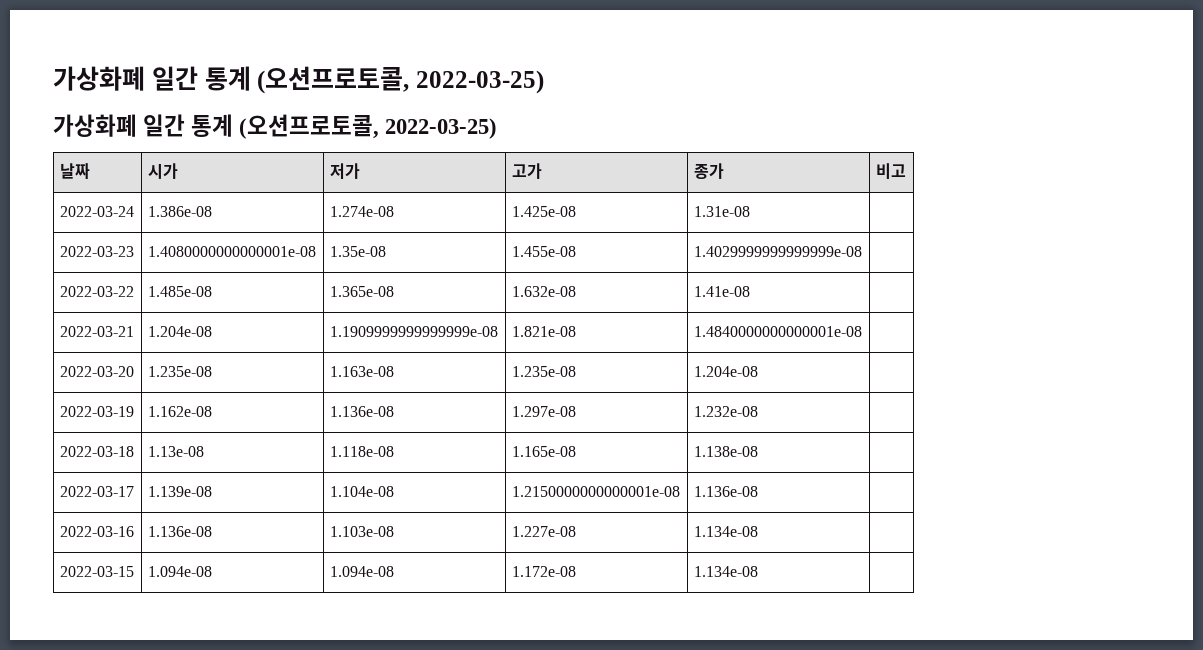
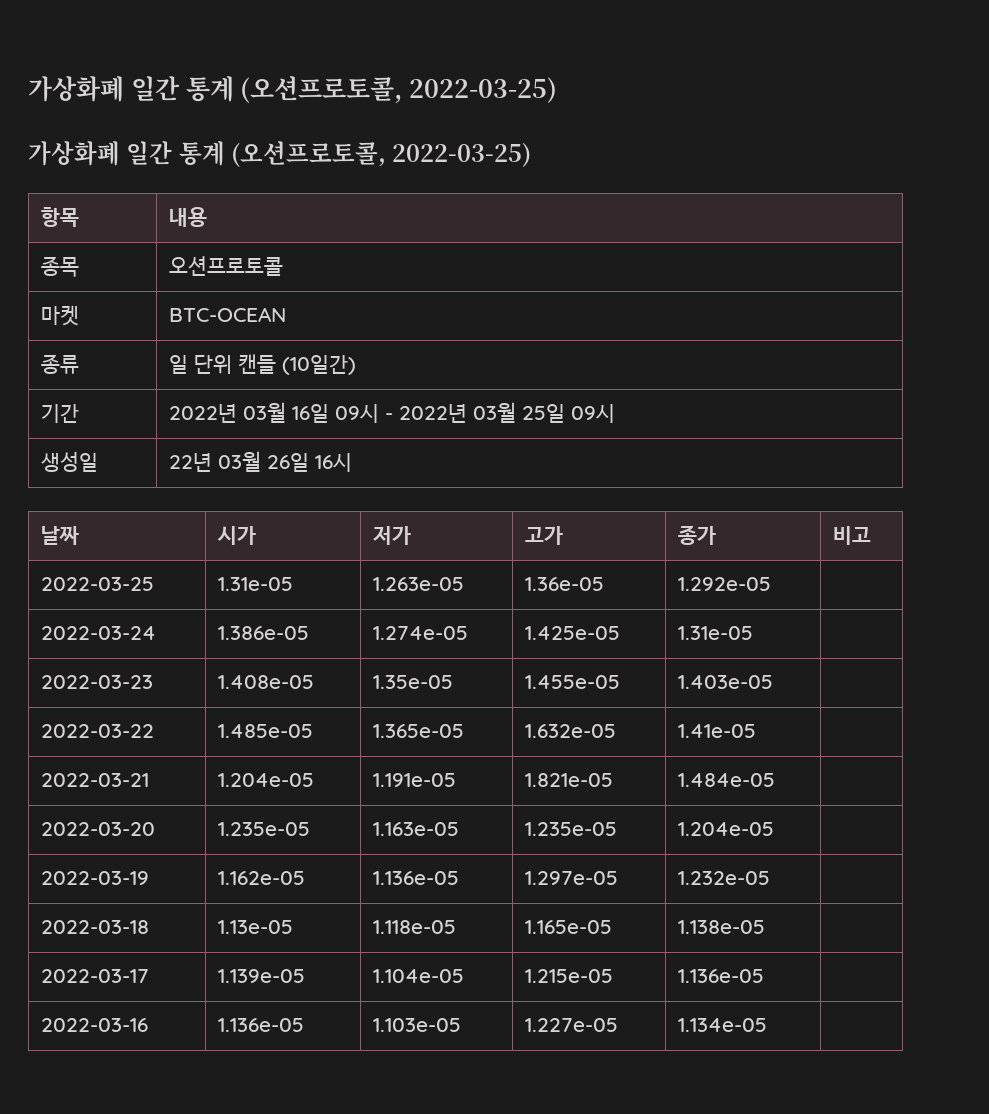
(498, 128) none -> [40,207,79,227] [168,207,207,227] [40,256,79,277] [168,256,283,276] [40,305,79,326] [168,307,286,322] [40,354,79,374] [168,354,356,375] [40,404,79,423] [168,402,615,423] [40,451,98,472] [168,451,352,472] // 항목 | 내용 // 종목 | 오션프로토콜 // 마켓 | BTC-OCEAN // 종류 | 일 단위 캔들 (10일간) // 기간 | 2022년 03월 16일 09시 - 2022년 03월 25일 09시 // 생성일 | 22년 03월 26일 16시
[59,206,134,217] [147,206,212,217] [329,206,394,217] [511,206,576,217] [693,206,750,217] [59,246,134,257] [147,246,316,257] [329,246,386,257] [511,246,576,257] [693,246,862,257] [59,286,134,297] [147,286,212,297] [329,286,394,297] [511,286,576,297] [693,286,750,297] [59,326,134,337] [147,326,212,337] [329,326,498,337] [511,326,576,337] [693,326,862,337] [59,366,134,377] [147,366,212,377] [329,366,394,377] [511,366,576,377] [693,366,758,377] [59,406,134,417] [147,406,212,417] [329,406,394,417] [511,406,576,417] [693,406,758,417] [59,446,134,457] [147,446,204,457] [329,446,394,457] [511,446,576,457] [693,446,758,457] [59,486,134,497] [147,486,212,497] [329,486,394,497] [511,486,680,497] [693,486,758,497] [59,526,134,537] [147,526,212,537] [329,526,394,537] [511,526,576,537] [693,526,758,537] [59,566,134,577] [147,566,212,577] [329,566,394,577] [511,566,576,577] [693,566,758,577] 2022-03-24 | 1.386e-08 | 1.274e-08 | 1.425e-08 | 1.31e-08 | // 2022-03-23 | 1.4080000000000001e-08 | 1.35e-08 | 1.455e-08 | 1.4029999999999999e-08 | // 2022-03-22 | 1.485e-08 | 1.365e-08 | 1.632e-08 | 1.41e-08 | // 2022-03-21 | 1.204e-08 | 1.1909999999999999e-08 | 1.821e-08 | 1.4840000000000001e-08 | // 2022-03-20 | 1.235e-08 | 1.163e-08 | 1.235e-08 | 1.204e-08 | // 2022-03-19 | 1.162e-08 | 1.136e-08 | 1.297e-08 | 1.232e-08 | // 2022-03-18 | 1.13e-08 | 1.118e-08 | 1.165e-08 | 1.138e-08 | // 2022-03-17 | 1.139e-08 | 1.104e-08 | 1.2150000000000001e-08 | 1.136e-08 | // 2022-03-16 | 1.136e-08 | 1.103e-08 | 1.227e-08 | 1.134e-08 | // 2022-03-15 | 1.094e-08 | 1.094e-08 | 1.172e-08 | 1.134e-08 -> [40,577,154,591] [217,577,293,591] [372,577,464,591] [524,577,604,591] [677,577,771,591] [40,626,156,640] [217,626,309,640] [372,626,468,640] [524,626,620,640] [677,626,753,640] [40,675,153,689] [217,675,314,689] [372,675,453,689] [524,675,620,689] [677,675,773,689] [40,724,154,738] [217,724,313,738] [372,724,464,738] [524,724,616,738] [677,724,756,738] [40,773,149,787] [217,773,314,787] [372,773,456,787] [524,773,613,787] [677,773,775,787] [40,822,155,836] [217,822,310,836] [372,822,459,836] [524,822,617,836] [677,822,774,836] [40,871,149,885] [217,871,305,885] [372,871,459,885] [524,871,618,885] [677,871,770,885] [40,920,149,934] [217,920,293,934] [372,920,456,934] [524,920,612,934] [677,920,765,934] [40,969,149,983] [217,969,305,983] [372,969,464,983] [524,969,613,983] [677,969,764,983] [40,1018,148,1032] [217,1018,304,1032] [372,1018,461,1032] [524,1018,618,1032] [677,1018,767,1032] 2022-03-25 | 1.31e-05 | 1.263e-05 | 1.36e-05 | 1.292e-05 | // 2022-03-24 | 1.386e-05 | 1.274e-05 | 1.425e-05 | 1.31e-05 | // 2022-03-23 | 1.408e-05 | 1.35e-05 | 1.455e-05 | 1.403e-05 | // 2022-03-22 | 1.485e-05 | 1.365e-05 | 1.632e-05 | 1.41e-05 | // 2022-03-21 | 1.204e-05 | 1.191e-05 | 1.821e-05 | 1.484e-05 | // 2022-03-20 | 1.235e-05 | 1.163e-05 | 1.235e-05 | 1.204e-05 | // 2022-03-19 | 1.162e-05 | 1.136e-05 | 1.297e-05 | 1.232e-05 | // 2022-03-18 | 1.13e-05 | 1.118e-05 | 1.165e-05 | 1.138e-05 | // 2022-03-17 | 1.139e-05 | 1.104e-05 | 1.215e-05 | 1.136e-05 | // 2022-03-16 | 1.136e-05 | 1.103e-05 | 1.227e-05 | 1.134e-05

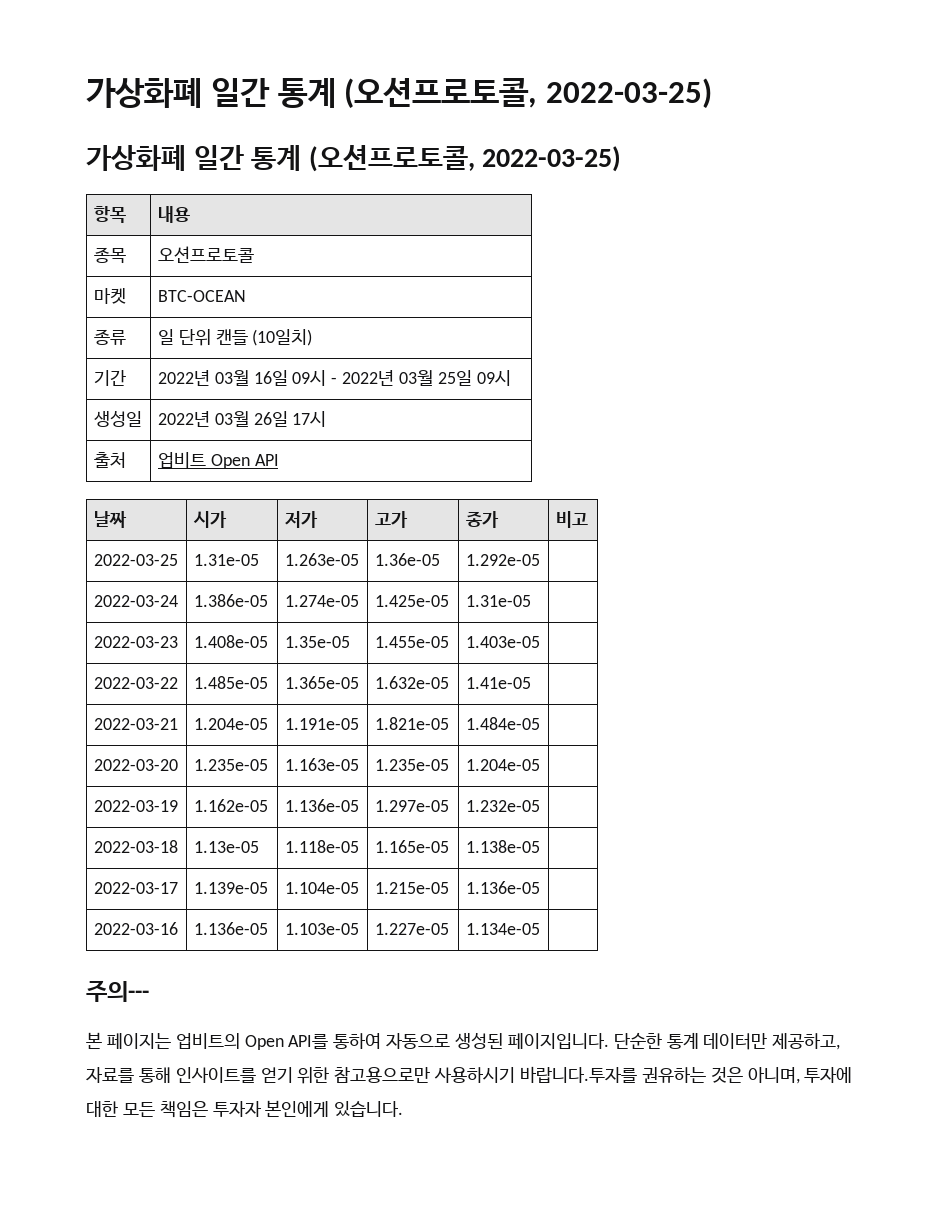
[281,355,356,375] (10일간) -> [252,329,313,346] (10일치)
[168,453,212,472] 22년 -> [157,411,210,427] 2022년
[314,453,352,472] 16시 -> [292,411,327,427] [93,452,126,468] [157,452,279,469] 17시 // 출처 | 업비트 Open API
(767, 1025) none -> [86,980,149,1002] [86,1032,841,1050] [86,1066,853,1084] [86,1100,404,1118] // 주의--- // 본 페이지는 업비트의 Open API를 통하여 자동으로 생성된 페이지입니다. 단순한 통계 데이터만 제공하고, 자료를 통해 인사이트를 얻기 위한 참고용으로만 사용하시기 바랍니다.투자를 권유하는 것은 아니며, 투자에 대한 모든 책임은 투자자 본인에게 있습니다.

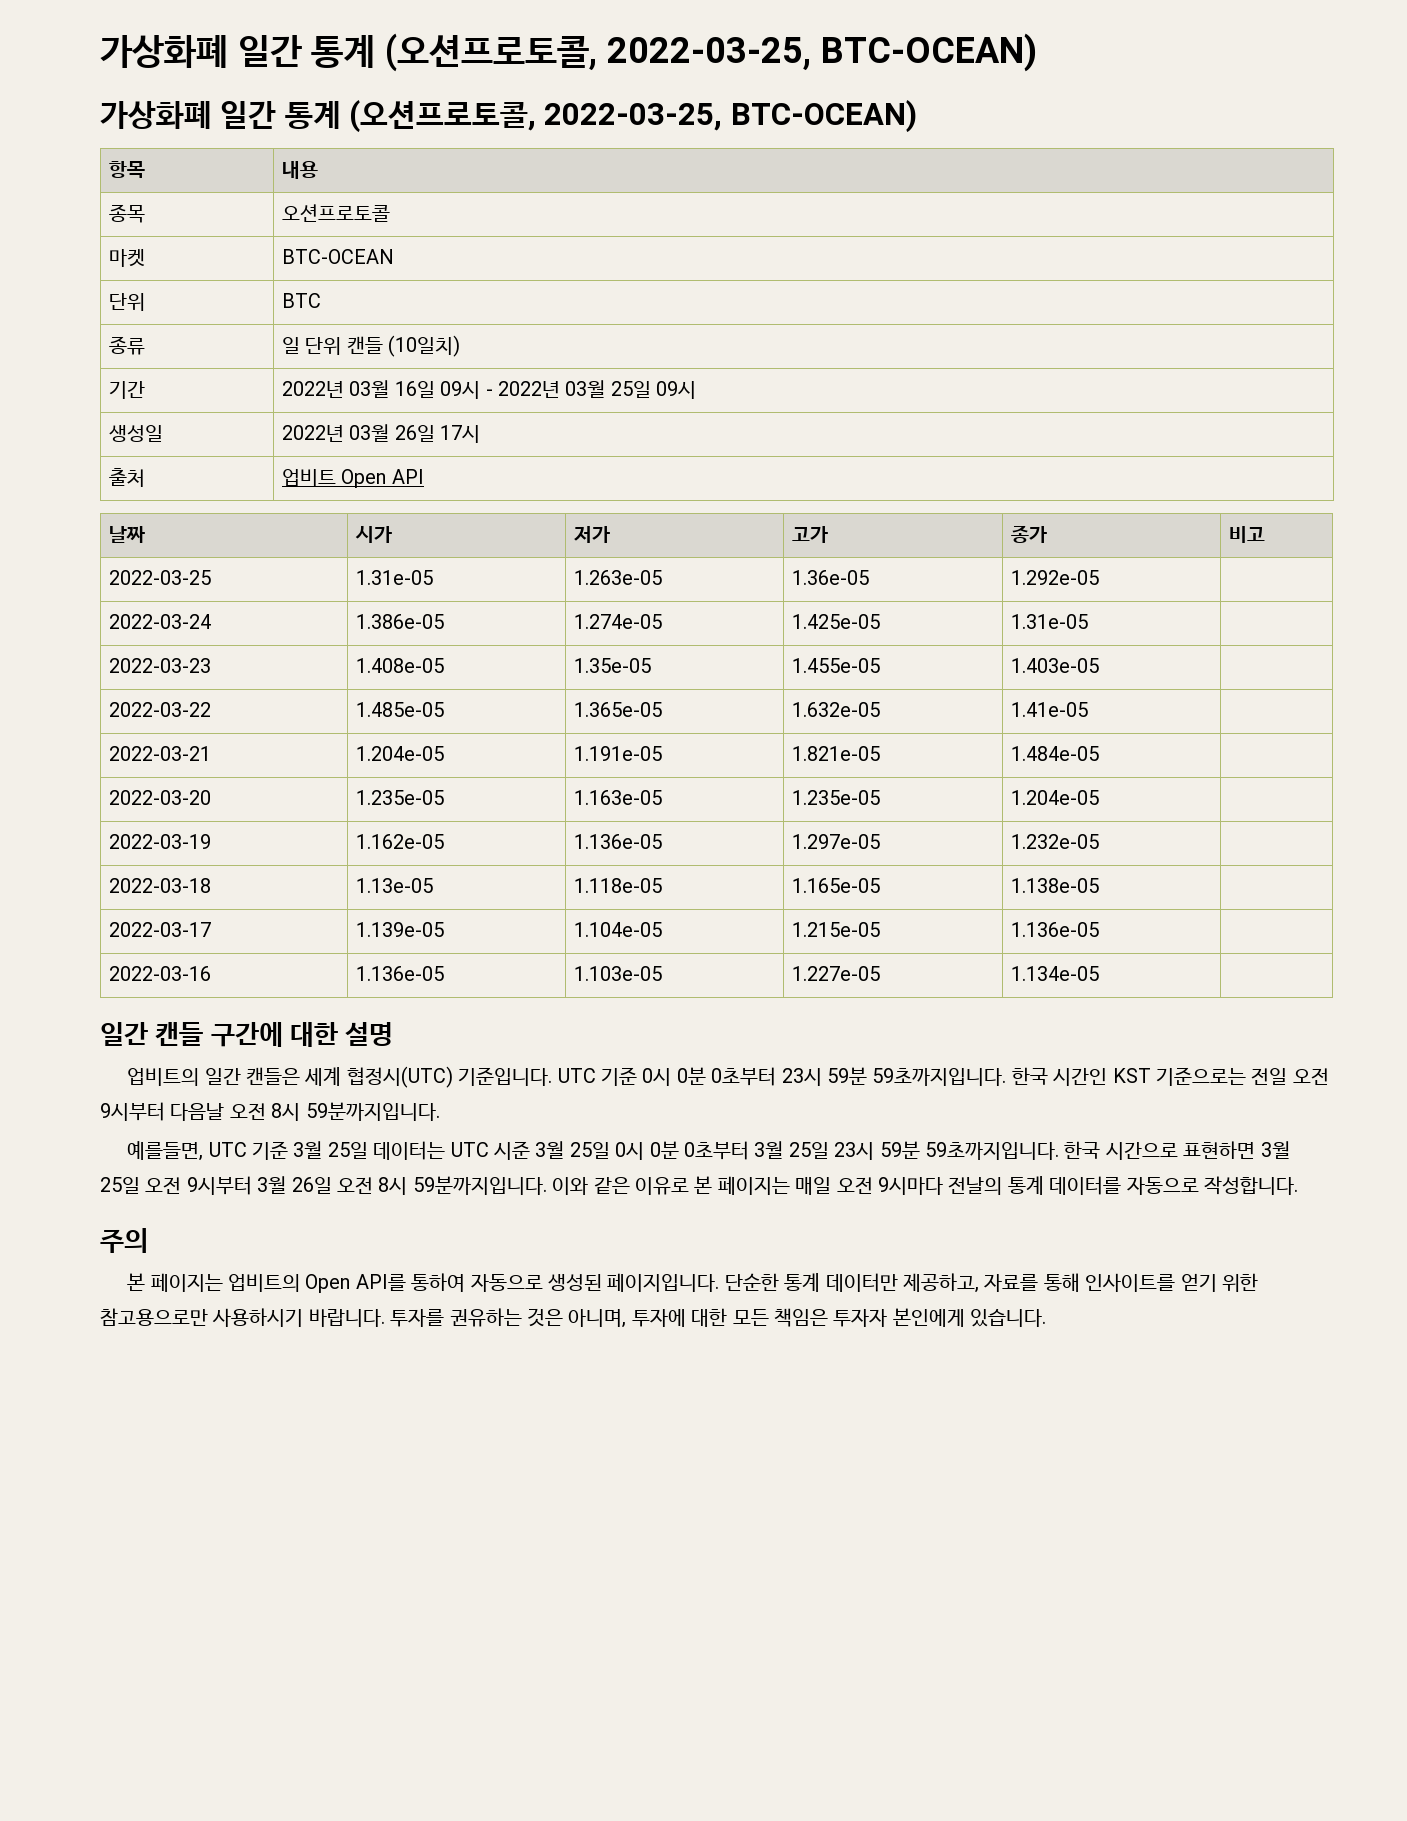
[86,77,713,108] [86,145,622,172] 가상화폐 일간 통계 (오션프로토콜, 2022-03-25) // 가상화폐 일간 통계 (오션프로토콜, 2022-03-25) -> [100,33,1037,72] [100,100,917,133] 가상화폐 일간 통계 (오션프로토콜, 2022-03-25, BTC-OCEAN) // 가상화폐 일간 통계 (오션프로토콜, 2022-03-25, BTC-OCEAN)
(246, 296) none -> [108,293,145,311] [281,293,321,308] // 단위 | BTC
[86,980,149,1002] 주의--- -> [100,1022,394,1047] [127,1066,1329,1088] [100,1102,440,1121] [127,1141,1290,1161] [100,1176,1298,1195] [100,1228,148,1253] 일간 캔들 구간에 대한 설명 // 업비트의 일간 캔들은 세계 협정시(UTC) 기준입니다. UTC 기준 0시 0분 0초부터 23시 59분 59초까지입니다. 한국 시간인 KST 기준으로는 전일 오전 9시부터 다음날 오전 8시 59분까지입니다. // 예를들면, UTC 기준 3월 25일 데이터는 UTC 시준 3월 25일 0시 0분 0초부터 3월 25일 23시 59분 59초까지입니다. 한국 시간으로 표현하면 3월 25일 오전 9시부터 3월 26일 오전 8시 59분까지입니다. 이와 같은 이유로 본 페이지는 매일 오전 9시마다 전날의 통계 데이터를 자동으로 작성합니다. // 주의
[520,1066,638,1083] 바랍니다.투자를 -> [308,1309,445,1327] 바랍니다. 투자를

